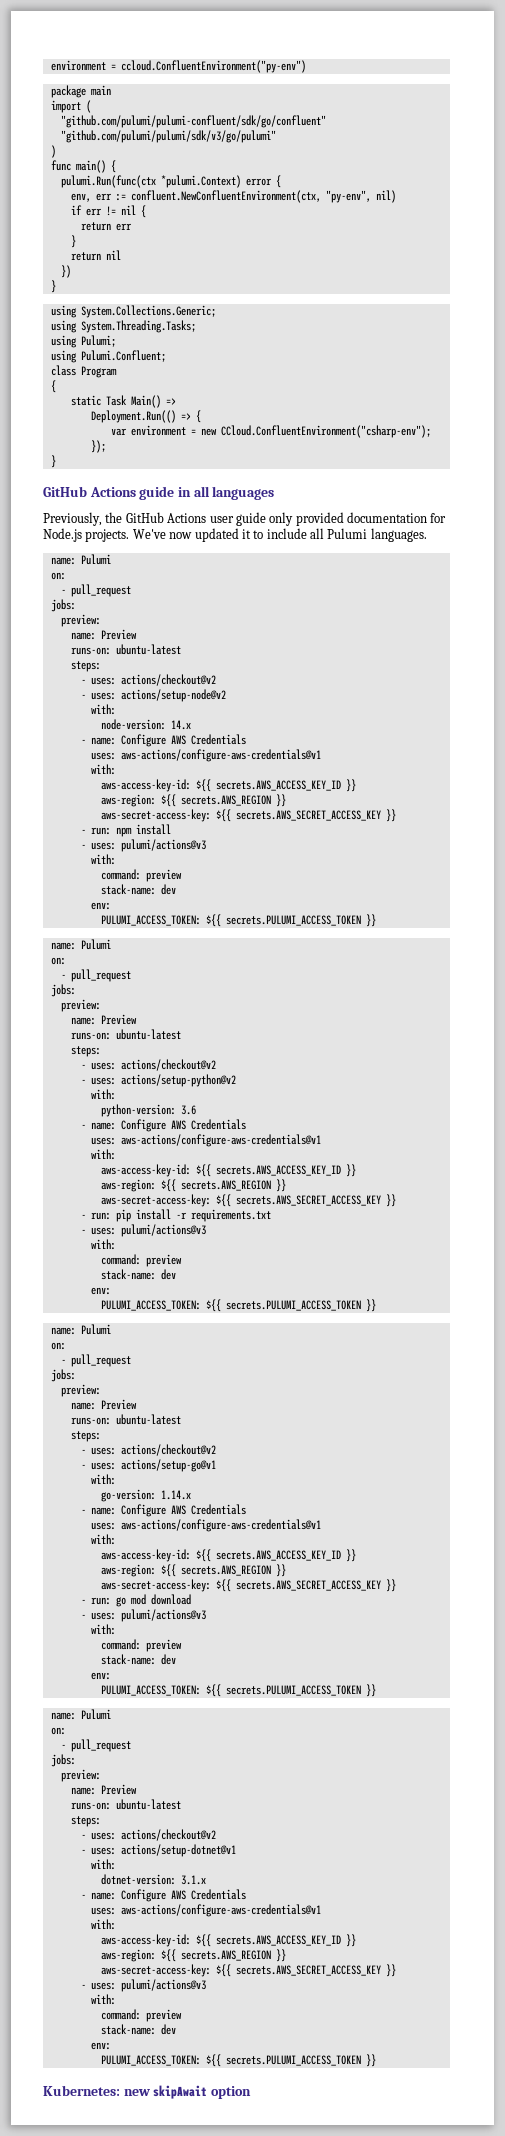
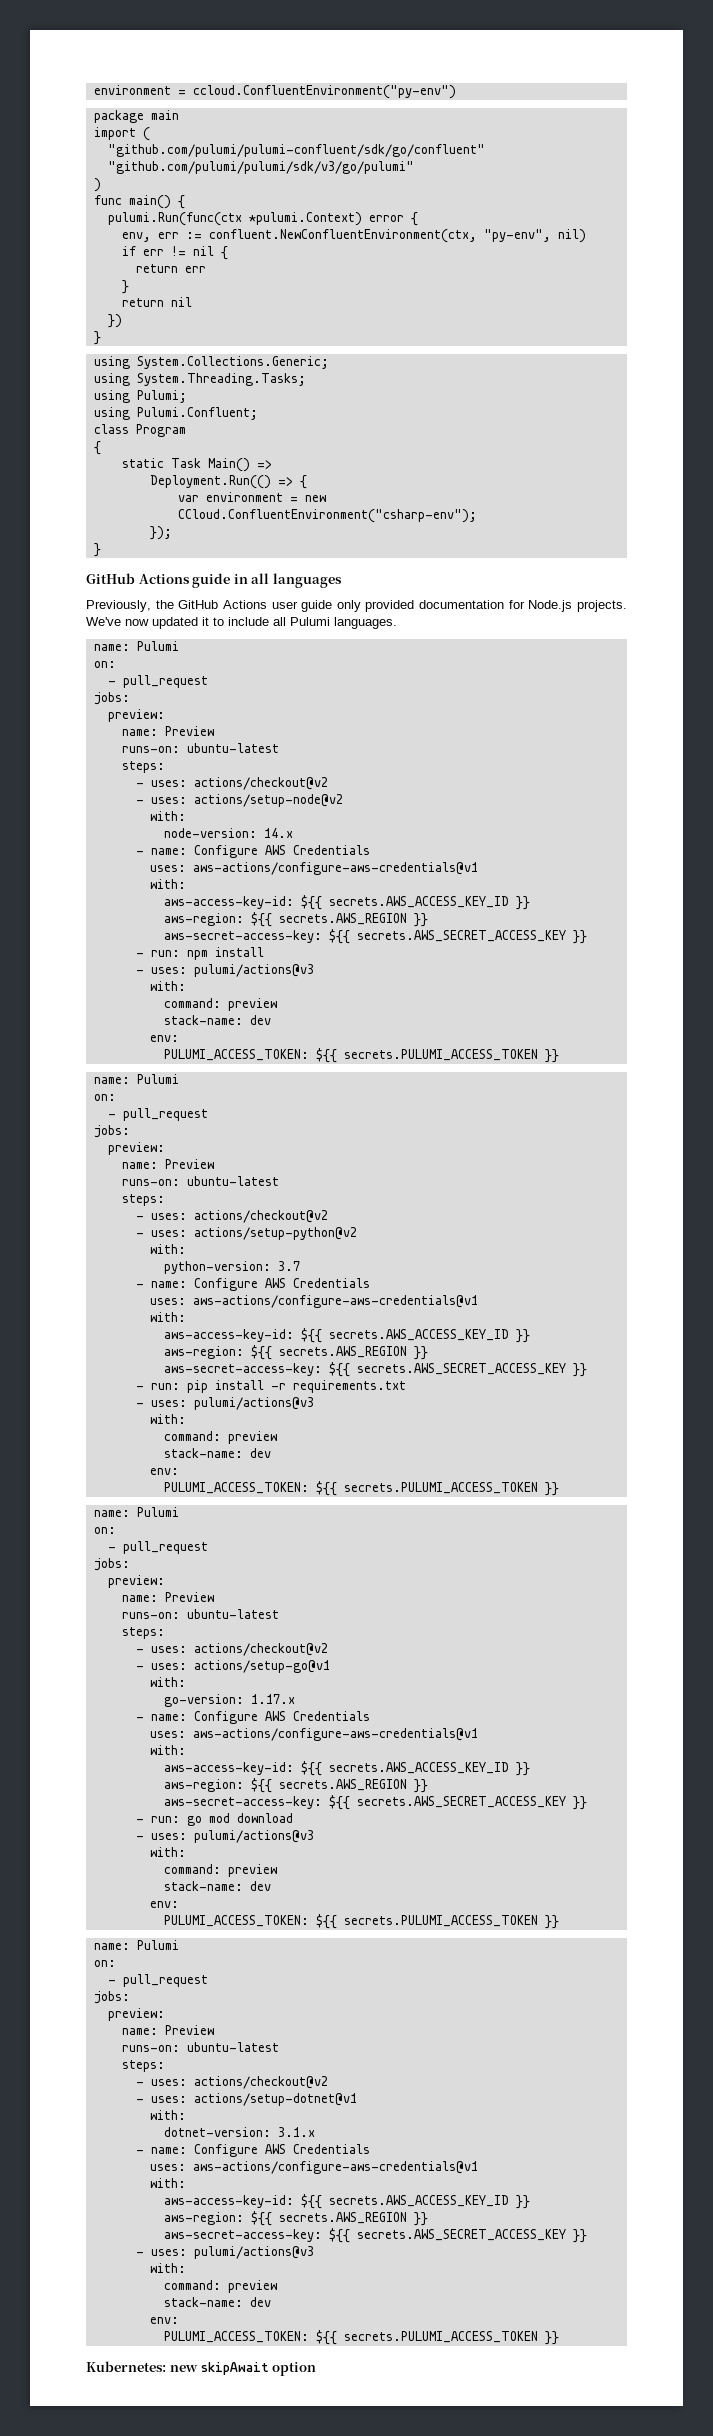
[180,1105,196,1115] 3.6 -> [277,1261,300,1271] 3.7
[160,1490,191,1500] 1.14.x -> [250,1694,295,1704] 1.17.x

